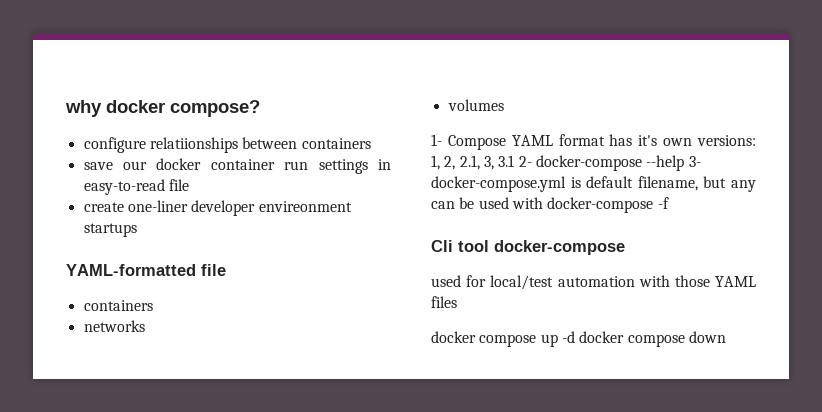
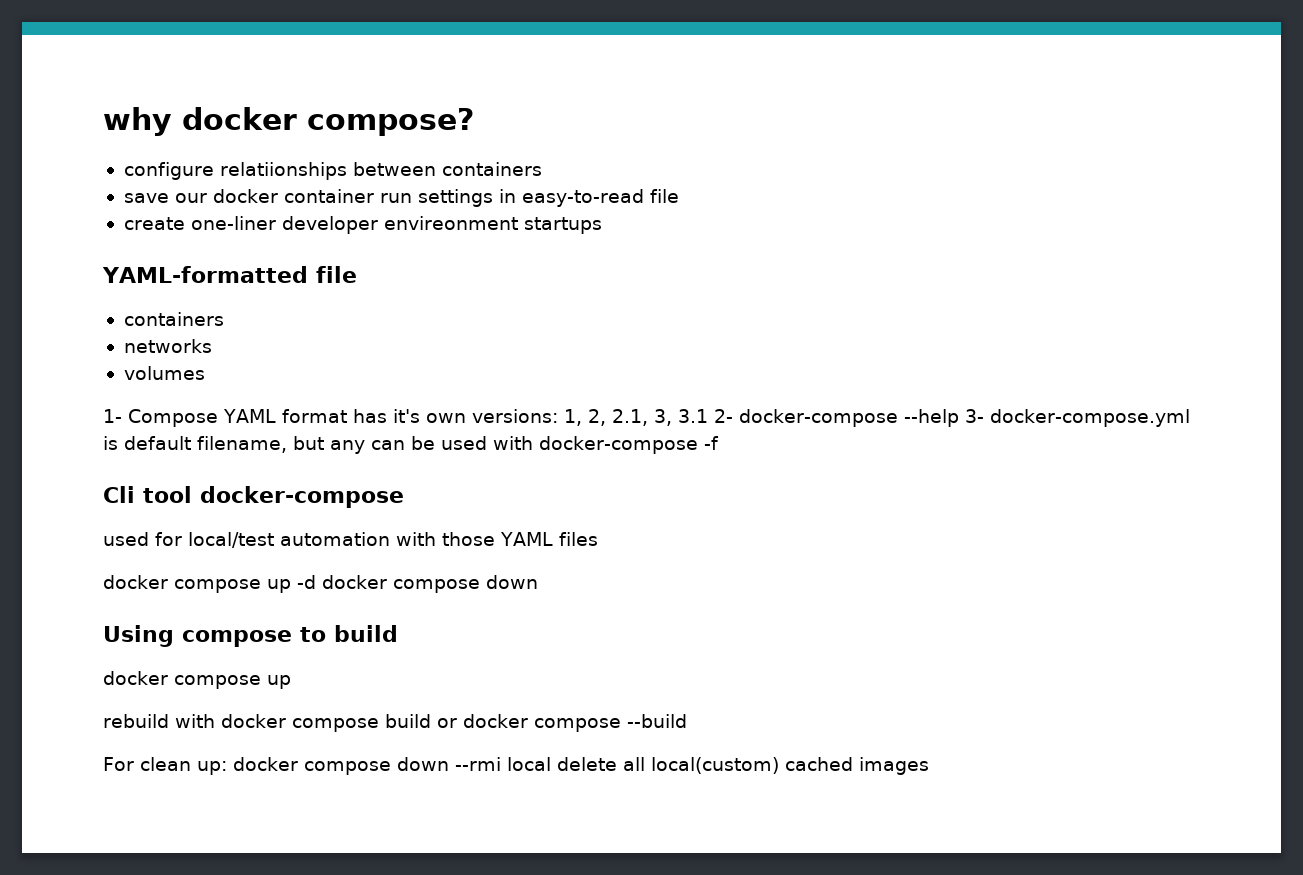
(726, 337) none -> [103,625,398,647] [103,671,291,689] [103,714,687,732] [103,757,929,775] // Using compose to build // docker compose up // rebuild with docker compose build or docker compose --build // For clean up: docker compose down --rmi local delete all local(custom) cached images

